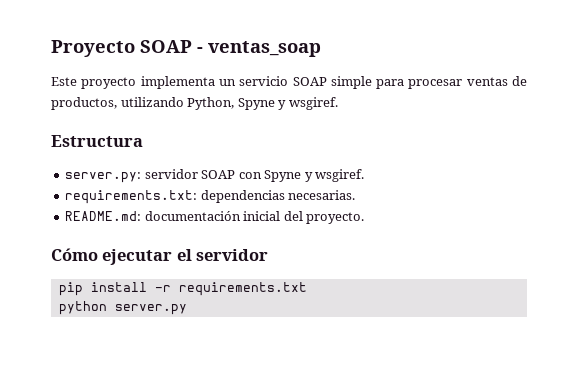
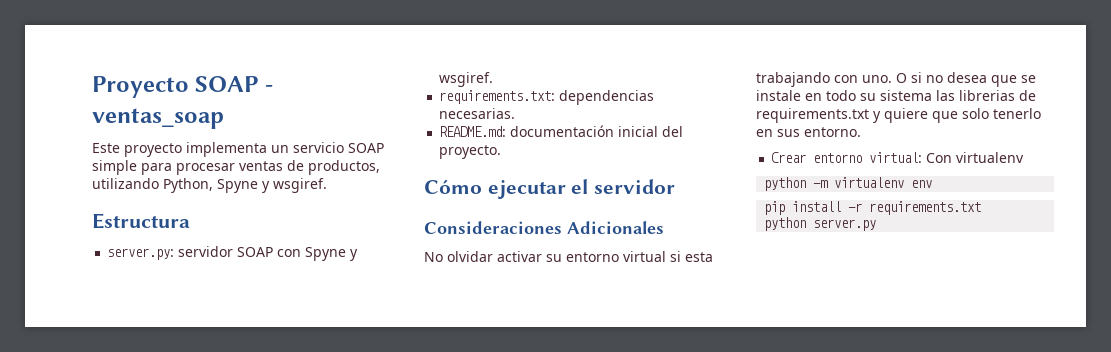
(269, 255) none -> [424,221,664,234] [424,251,713,262] [756,72,1036,87] [756,90,1036,101] [756,108,1041,123] [756,127,861,137] [771,152,1025,163] [764,177,933,191] // Consideraciones Adicionales // No olvidar activar su entorno virtual si esta trabajando con uno. O si no desea que se instale en todo su sistema las librerias de requirements.txt y quiere que solo tenerlo en sus entorno. // Crear entorno virtual: Con virtualenv // python -m virtualenv env

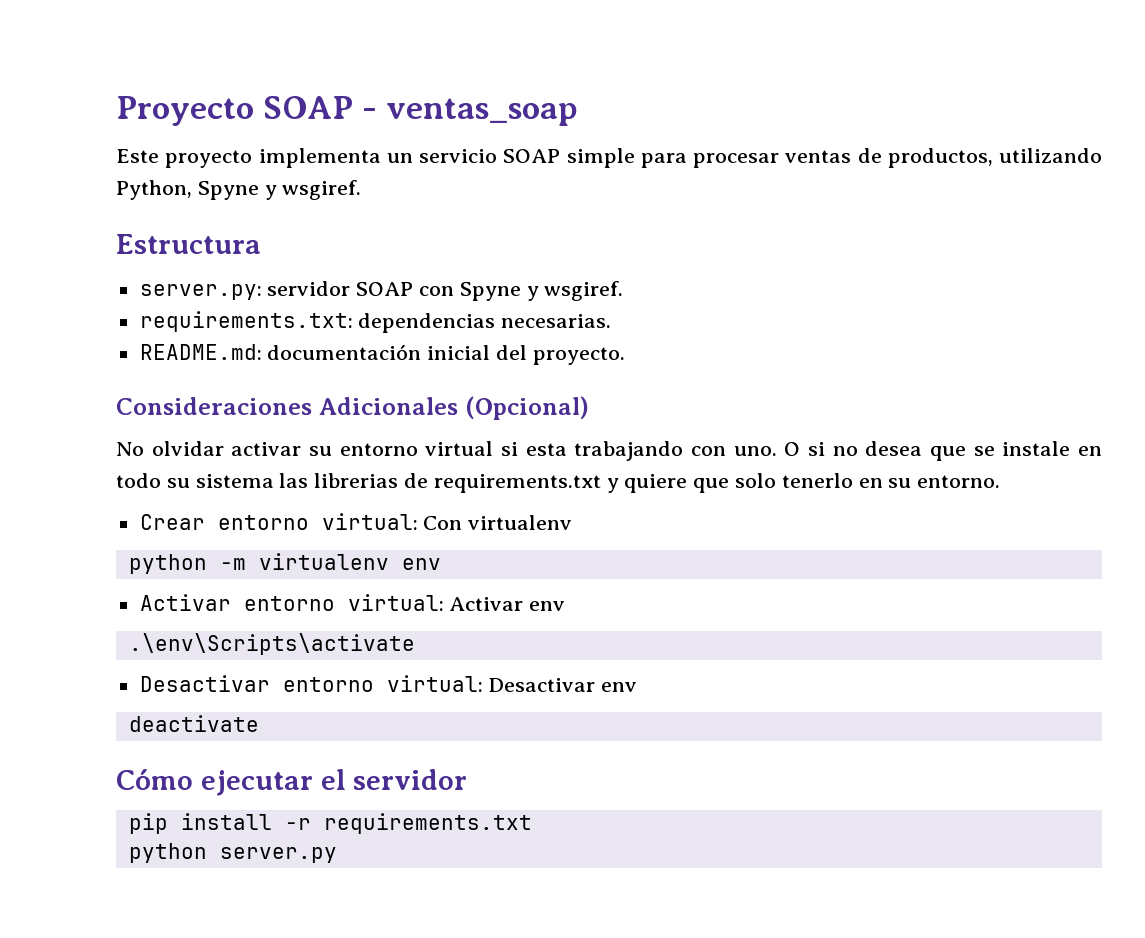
[424,179,676,199] // Cómo ejecutar el servidor -> (625, 356) none
(664, 227) none -> [464,396,589,420] (Opcional)
[777,129,800,137] sus -> [888,478,912,488] su
(933, 184) none -> [139,594,566,611] [128,633,415,655] [139,675,638,692] [128,715,259,732] [116,769,468,796] // Activar entorno virtual: Activar env // .\env\Scripts\activate // Desactivar entorno virtual: Desactivar env // deactivate // Cómo ejecutar el servidor

